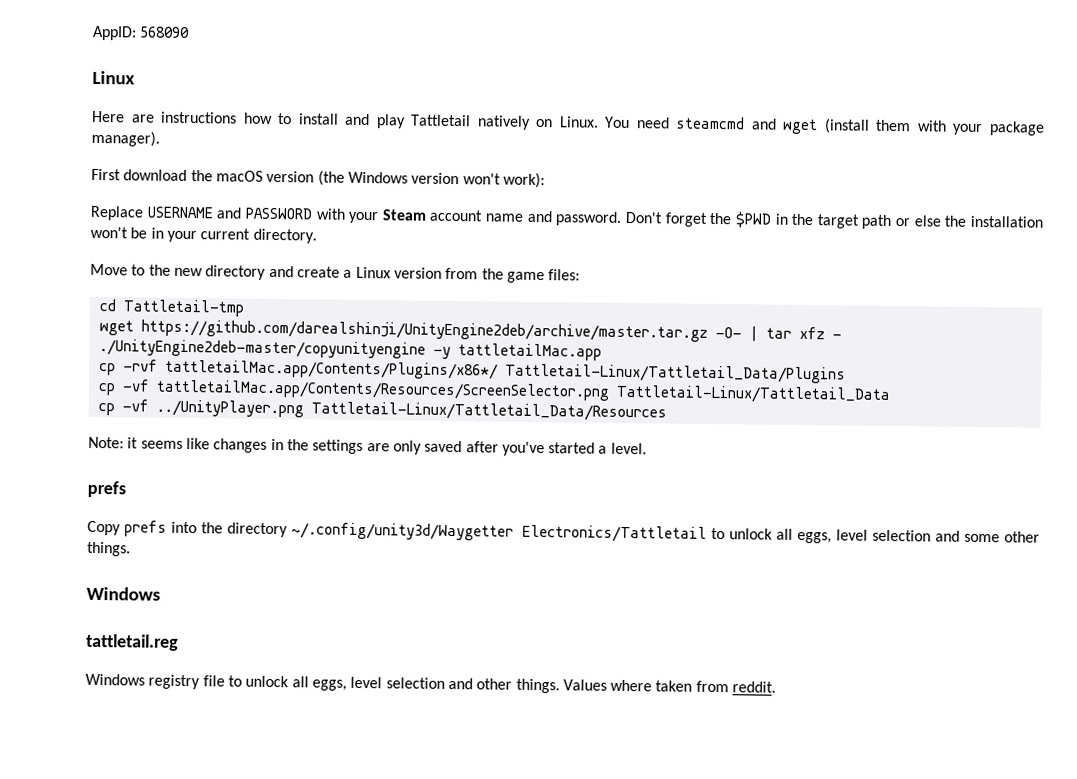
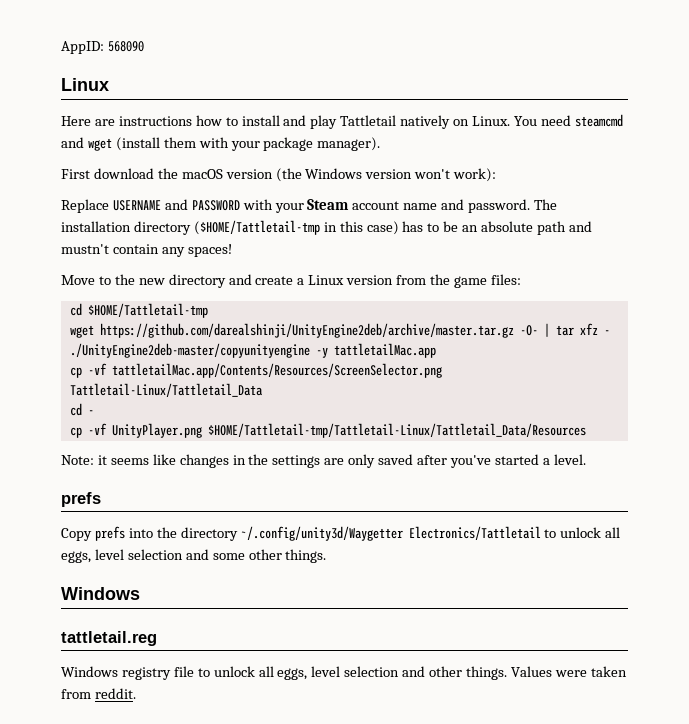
[624,211,1043,229] [90,226,317,244] Don't forget the $PWD in the target path or else the installation won't be in your current directory. -> [534,199,558,210] [61,220,592,235] [61,244,232,257] The installation directory ($HOME/Tattletail-tmp in this case) has to be an absolute path and mustn't contain any spaces!
[122,299,244,317] Tattletail-tmp -> [87,303,208,318] $HOME/Tattletail-tmp
[98,359,846,384] // cp -rvf tattletailMac.app/Contents/Plugins/x86*/ Tattletail-Linux/Tattletail_Data/Plugins -> (436, 350) none
[97,399,667,422] // cp -vf ../UnityPlayer.png Tattletail-Linux/Tattletail_Data/Resources -> [69,403,94,416] [69,423,586,438] // cd - // cp -vf UnityPlayer.png $HOME/Tattletail-tmp/Tattletail-Linux/Tattletail_Data/Resources
[610,679,653,692] where -> [554,670,587,677] were

